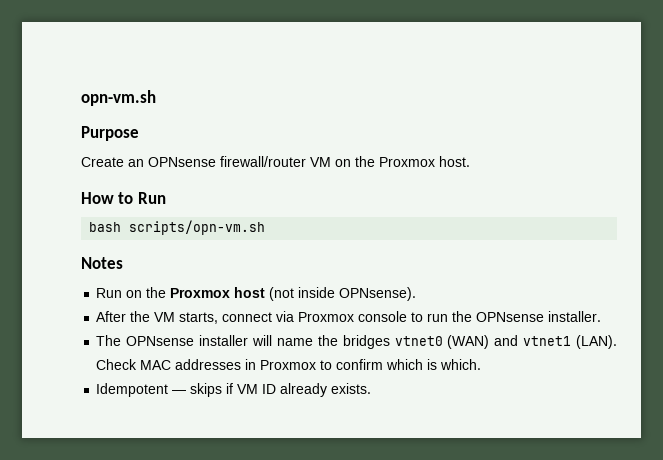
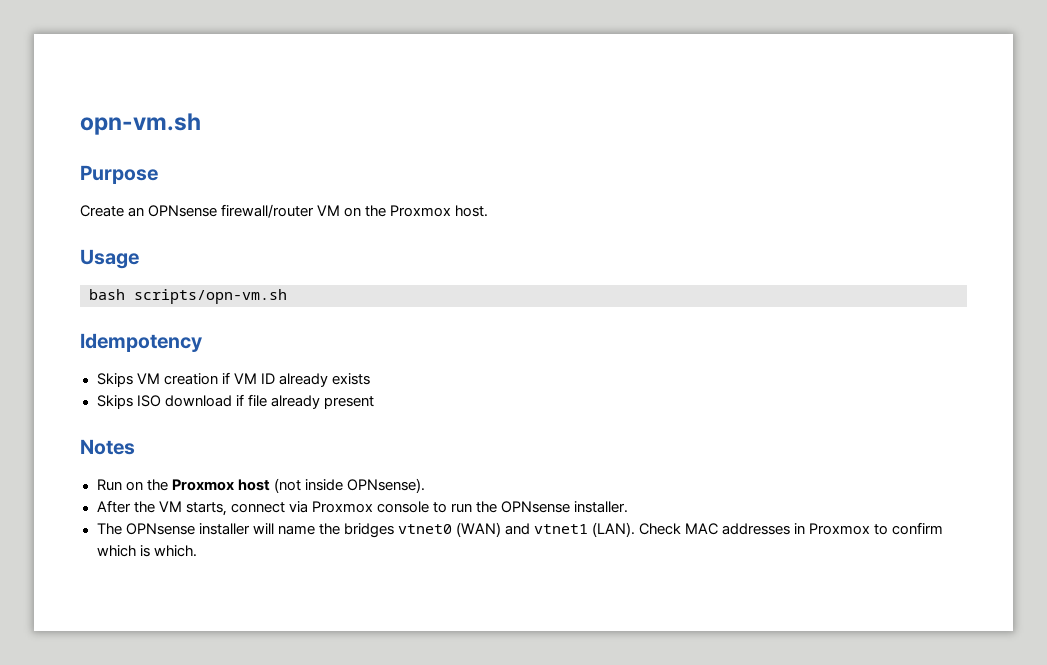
[81,192,166,204] How to Run -> [80,249,139,269] Usage
(266, 227) none -> [80,333,202,352] [96,372,370,387] [96,394,374,409] // Idempotency // Skips VM creation if VM ID already exists // Skips ISO download if file already present
[96,383,372,397] // Idempotent — skips if VM ID already exists. -> (197, 551) none

